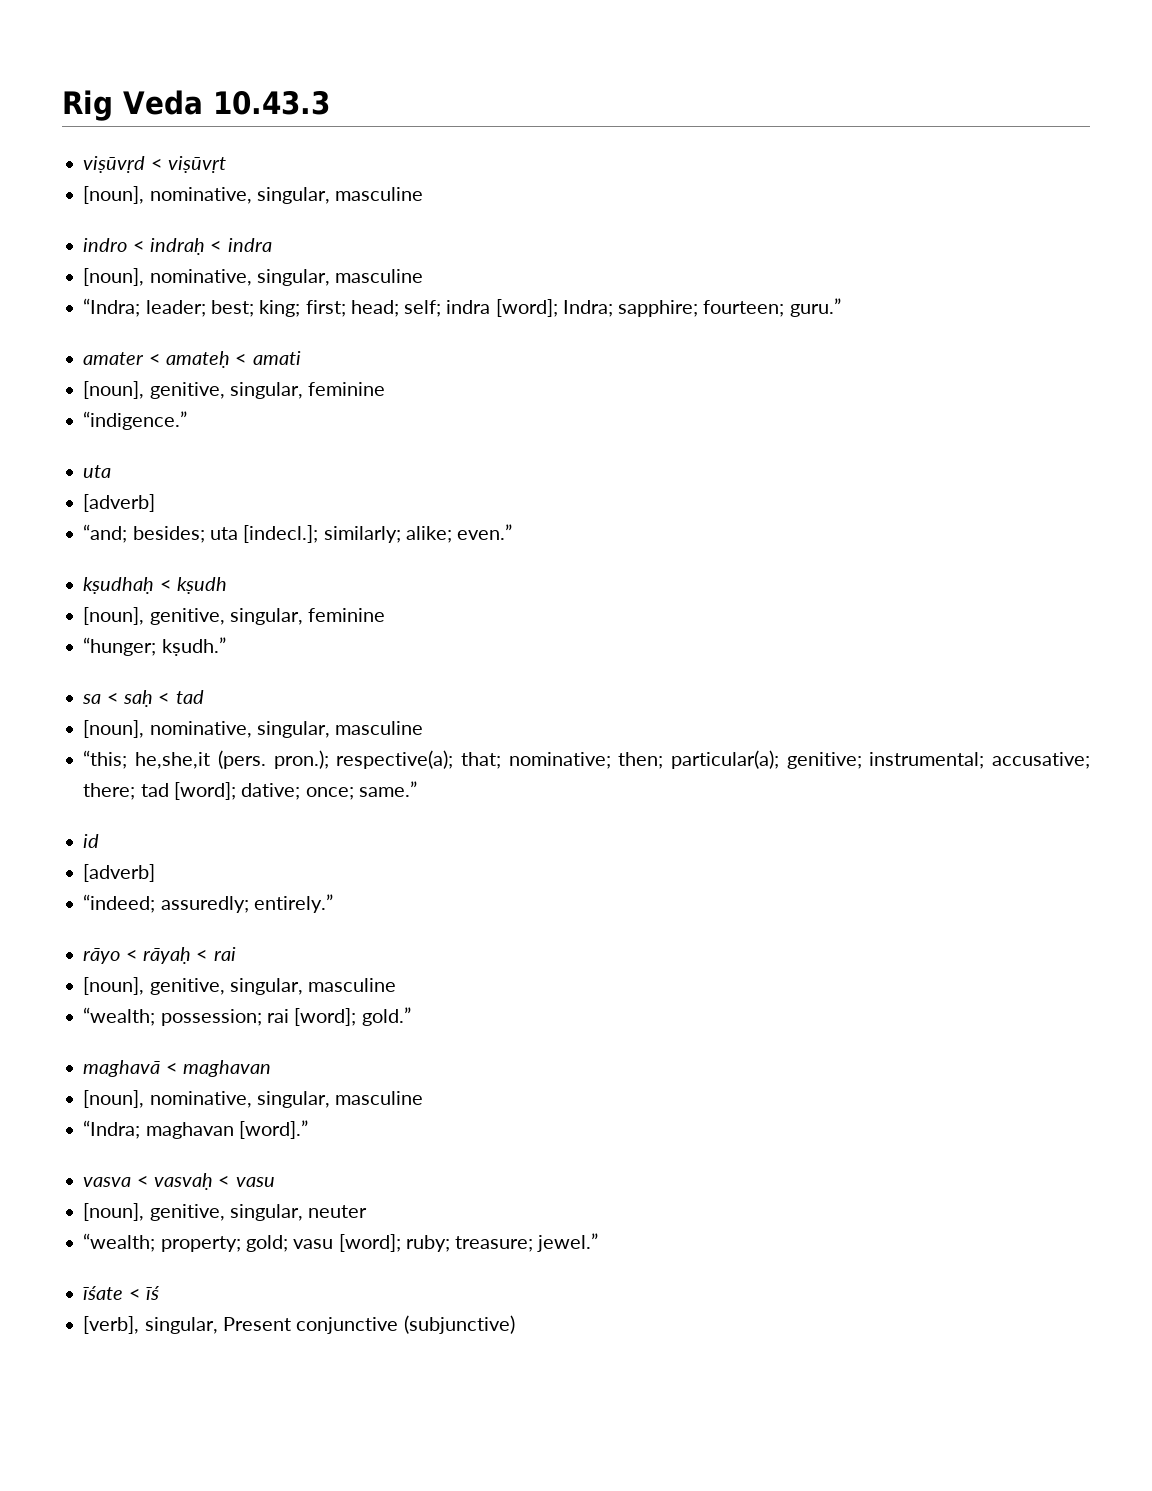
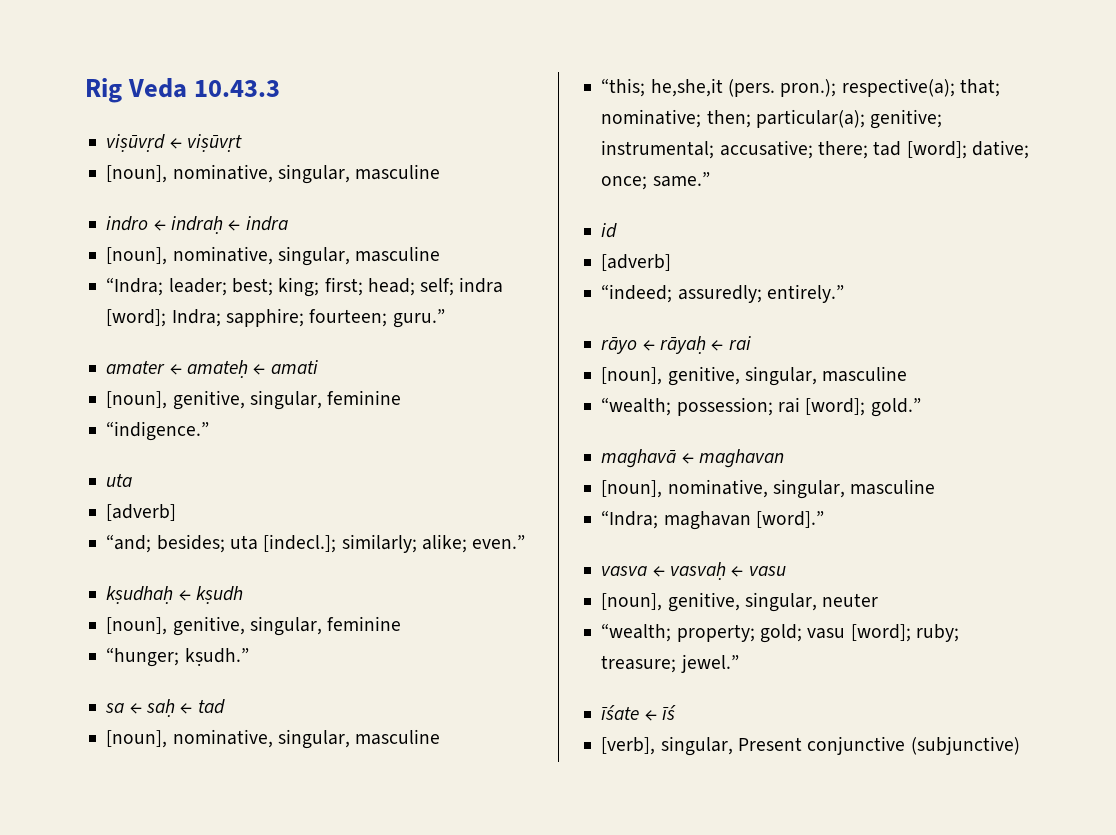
[150,158,163,170] < -> [169,138,182,149] ←
[132,238,223,255] < indraḥ < -> [153,216,241,234] ← indraḥ ←
[148,351,248,368] < amateḥ < -> [169,360,266,378] ← amateḥ ←
[159,579,172,591] < -> [178,590,191,601] ←
[106,690,171,707] < saḥ < -> [129,699,193,717] ← saḥ ←
[125,947,209,964] < rāyaḥ < -> [642,336,724,354] ← rāyaḥ ←
[165,1062,178,1074] < -> [681,453,694,464] ←
[136,1173,231,1190] < vasvaḥ < -> [652,562,744,580] ← vasvaḥ ←
[128,1288,141,1300] < -> [644,710,657,721] ←

